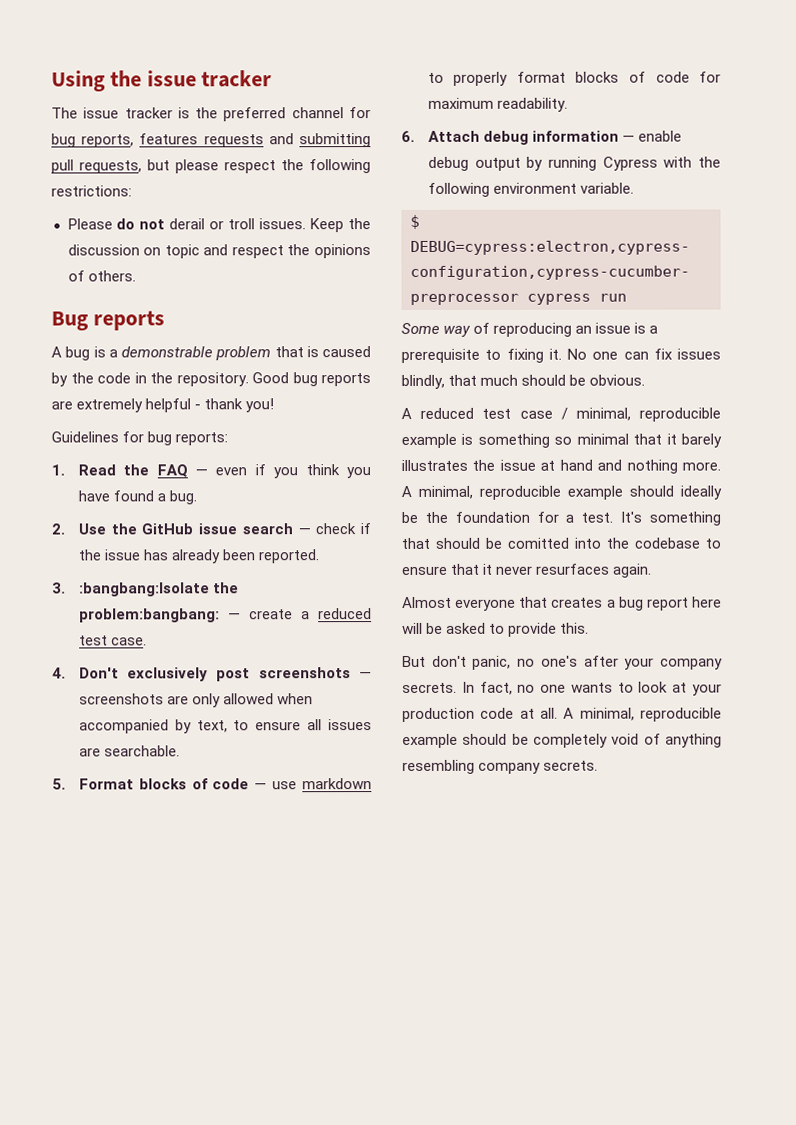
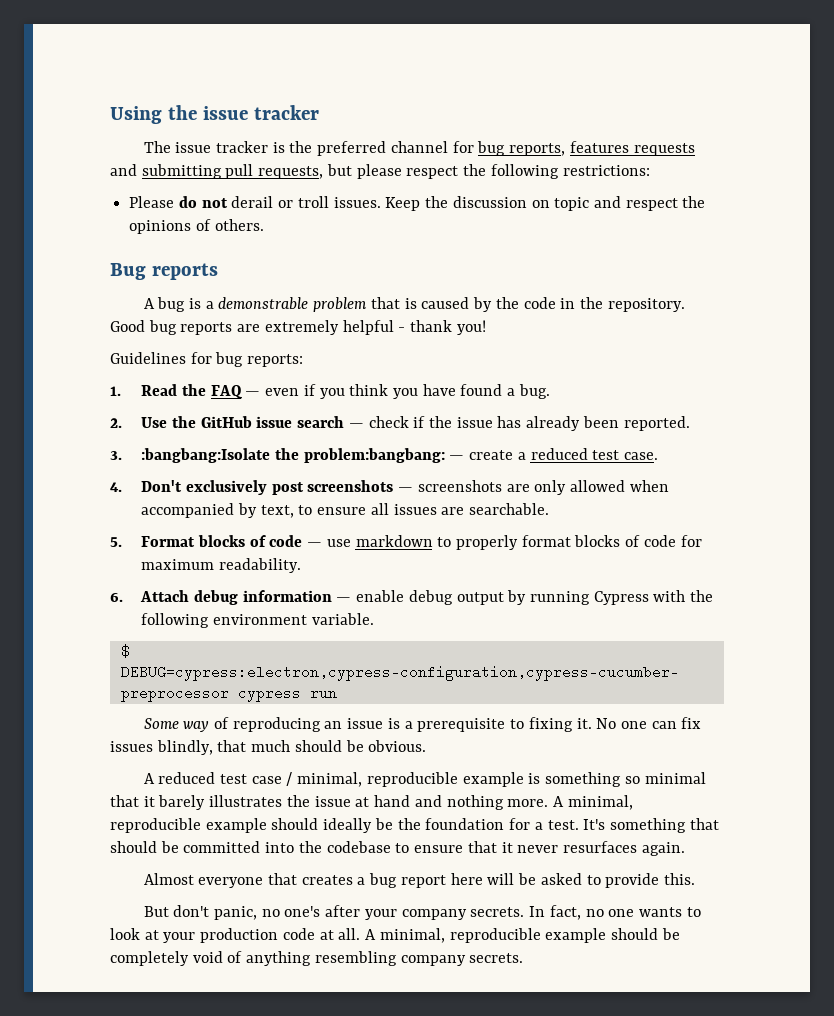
[507,537,569,549] comitted -> [183,841,261,853] committed

